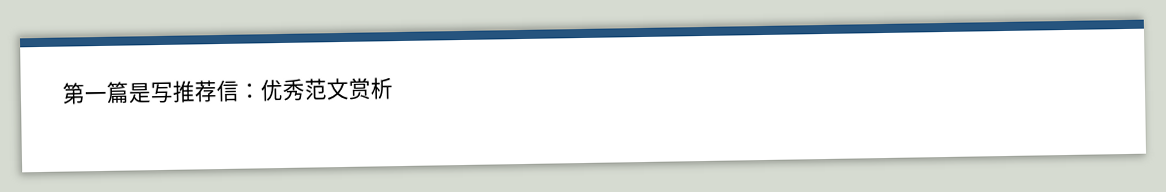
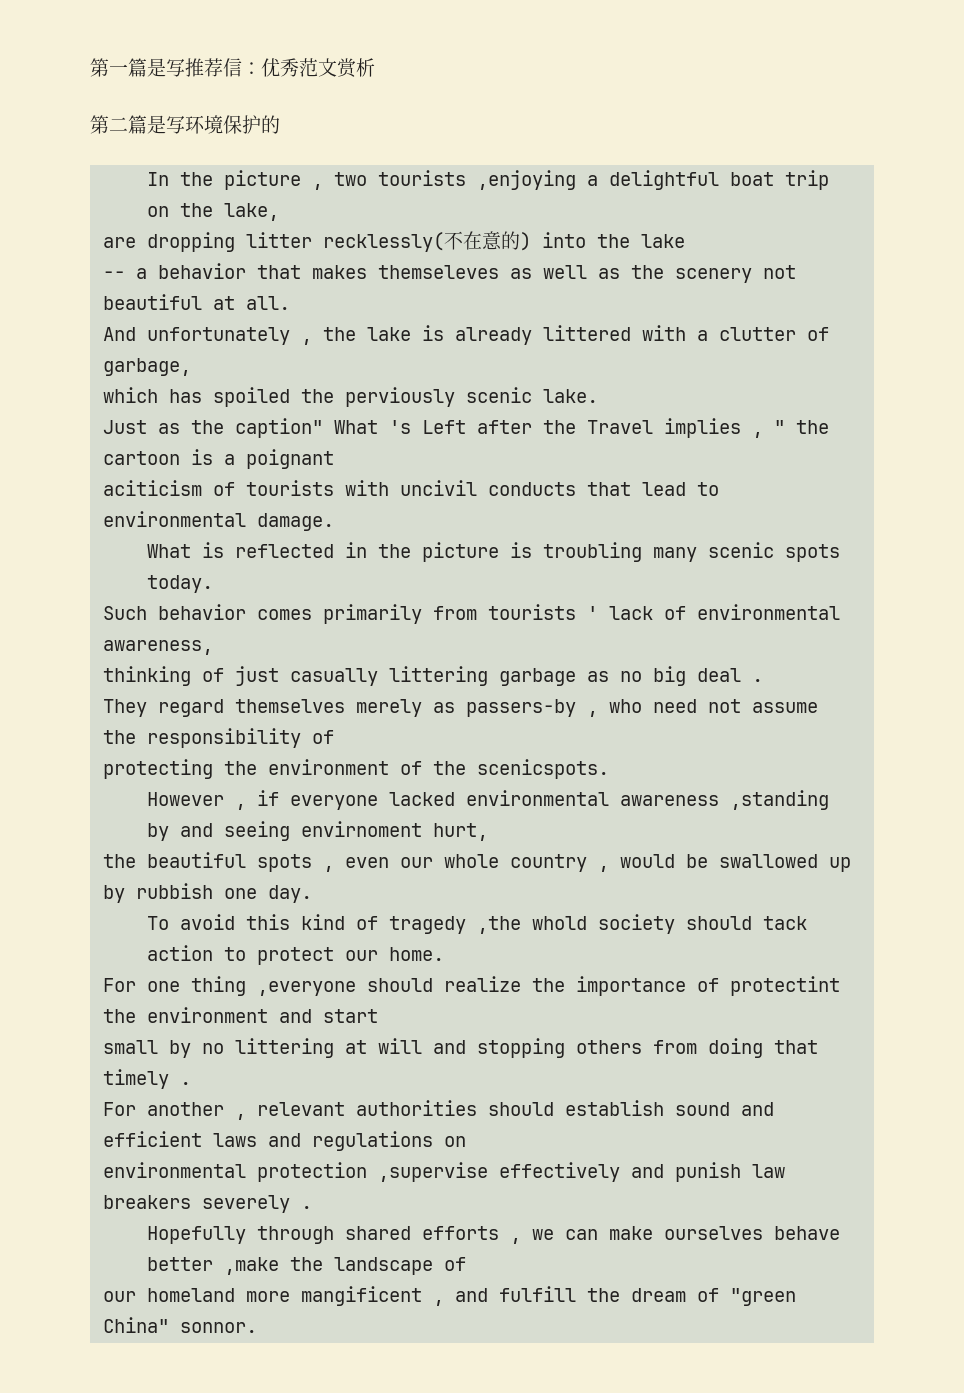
(394, 88) none -> [90,115,280,134] [146,170,829,190] [146,203,279,221] [102,231,685,252] [102,263,796,283] [102,294,290,310] [102,325,829,345] [102,358,191,376] [102,387,598,407] [102,418,829,438] [102,449,334,469] [102,480,719,496] [102,511,334,531] [146,542,840,562] [146,575,213,593] [102,604,840,624] [102,640,213,655] [102,666,763,686] [102,699,818,717] [102,728,334,748] [102,759,609,779] [146,790,829,810] [146,821,488,841] [102,852,851,872] [102,883,312,903] [146,914,807,934] [146,945,444,965] [102,976,840,996] [102,1007,378,1023] [102,1038,818,1058] [102,1069,191,1089] [102,1100,774,1120] [102,1131,466,1151] [102,1162,785,1182] [102,1195,312,1213] [146,1226,840,1244] [146,1257,466,1275] [102,1286,796,1306] [102,1317,257,1333] // 第二篇是写环境保护的 // In the picture , two tourists ,enjoying a delightful boat trip on the lake, // are dropping litter recklessly(不在意的) into the lake // -- a behavior that makes themseleves as well as the scenery not beautiful at all. // And unfortunately , the lake is already littered with a clutter of garbage, // which has spoiled the perviously scenic lake. // Just as the caption" What 's Left after the Travel implies , " the cartoon is a poignant // aciticism of tourists with uncivil conducts that lead to environmental damage. // What is reflected in the picture is troubling many scenic spots today. // Such behavior comes primarily from tourists ' lack of environmental awareness, // thinking of just casually littering garbage as no big deal . // They regard themselves merely as passers-by , who need not assume the responsibility of // protecting the environment of the scenicspots. // However , if everyone lacked environmental awareness ,standing by and seeing envirnoment hurt, // the beautiful spots , even our whole country , would be swallowed up by rubbish one day. // To avoid this kind of tragedy ,the whold society should tack action to protect our home. // For one thing ,everyone should realize the importance of protectint the environment and start // small by no littering at will and stopping others from doing that timely . // For another , relevant authorities should establish sound and efficient laws and regulations on // environmental protection ,supervise effectively and punish law breakers severely . // Hopefully through shared efforts , we can make ourselves behave better ,make the landscape of // our homeland more mangificent , and fulfill the dream of "green China" sonnor.

